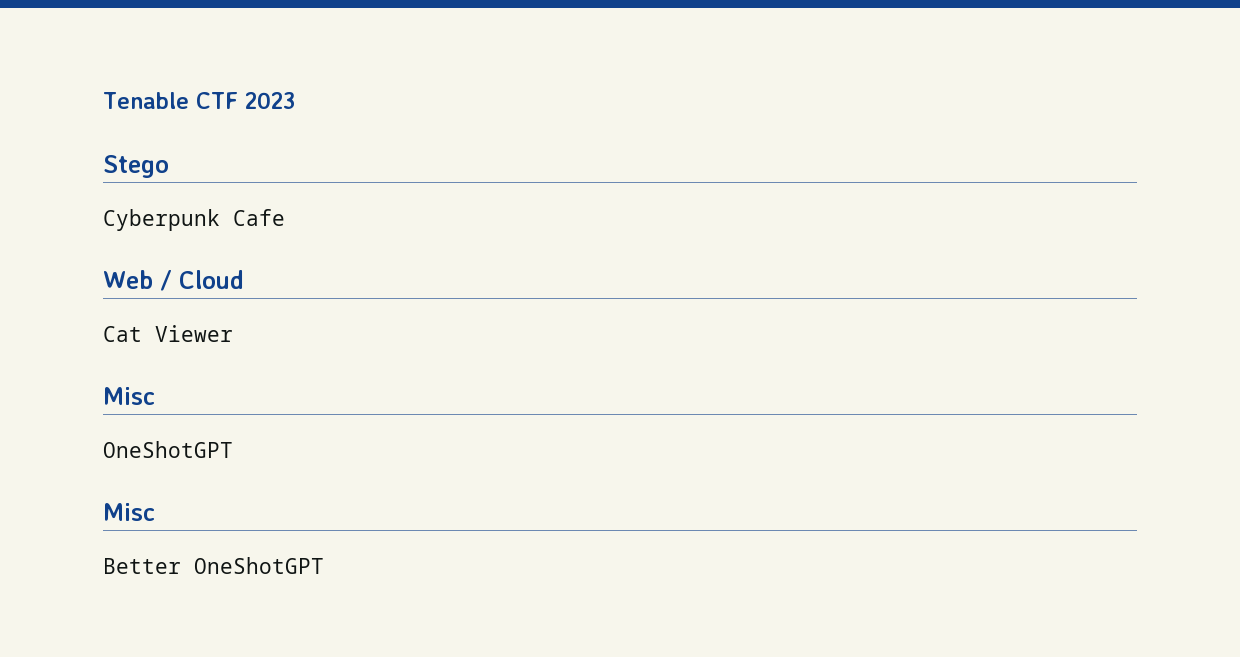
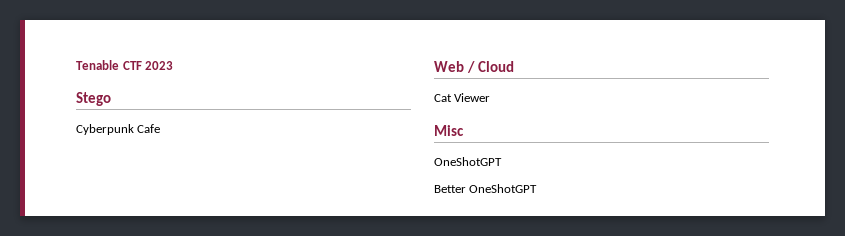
[103,503,155,521] // Misc -> (502, 161) none

